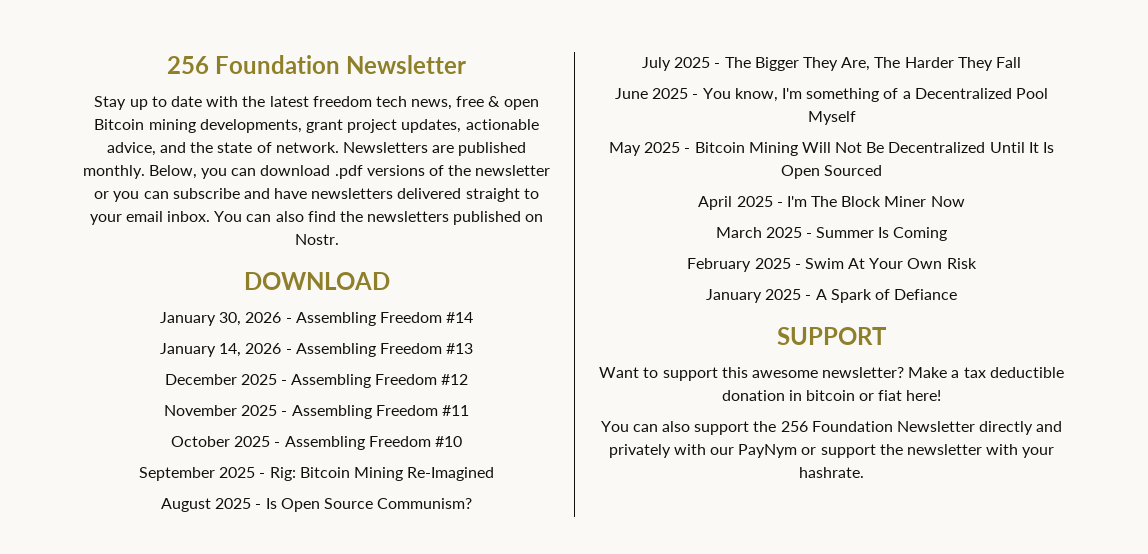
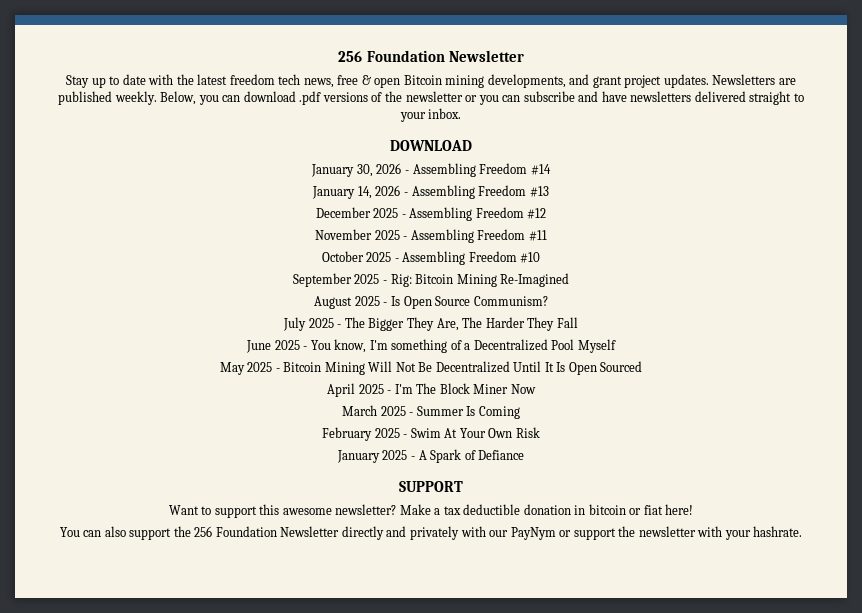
(302, 126) none -> [569,74,590,85] and
[401,119,539,133] [106,142,339,156] updates, actionable advice, and the state of network. -> [663,74,709,88] updates.
[82,165,145,179] monthly. -> [114,91,157,105] weekly.
[125,211,163,222] email -> (426, 117) none
[214,211,544,225] [294,234,339,245] You can also find the newsletters published on Nostr. -> (462, 113) none

